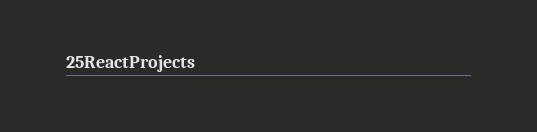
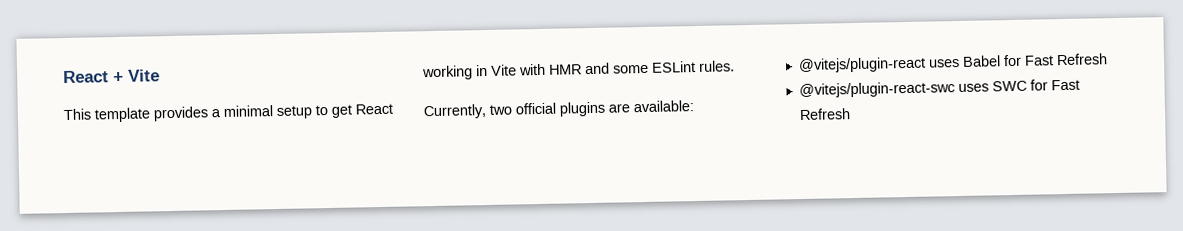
[66,55,195,72] 25ReactProjects -> [63,69,160,84] [63,103,393,123] [422,60,735,81] [423,100,694,120] [797,53,1108,74] [798,79,1080,99] [798,108,851,121] React + Vite // This template provides a minimal setup to get React working in Vite with HMR and some ESLint rules. // Currently, two official plugins are available: // @vitejs/plugin-react uses Babel for Fast Refresh // @vitejs/plugin-react-swc uses SWC for Fast Refresh

